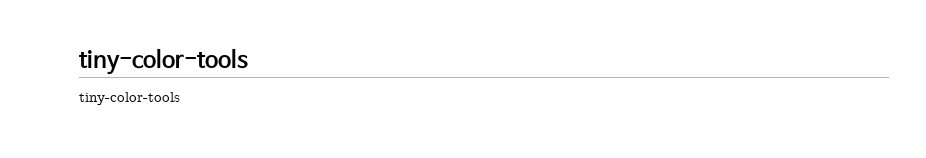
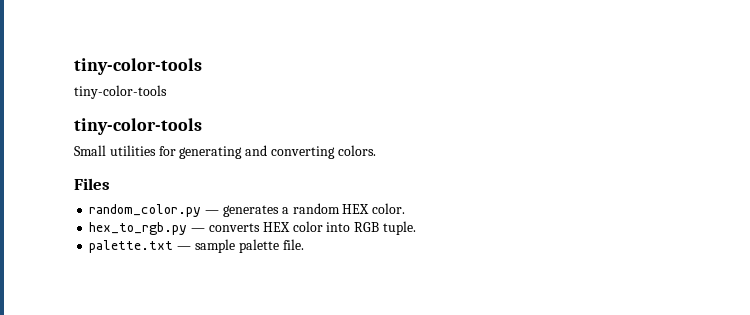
[79,48,248,75] [79,92,180,105] tiny-color-tools // tiny-color-tools -> [74,58,202,75] [74,85,167,99] [74,118,202,135] [74,145,376,159] [74,178,110,190] [89,203,406,217] [89,221,416,235] [89,239,304,253] tiny-color-tools // tiny-color-tools // tiny-color-tools // Small utilities for generating and converting colors. // Files // random_color.py — generates a random HEX color. // hex_to_rgb.py — converts HEX color into RGB tuple. // palette.txt — sample palette file.

